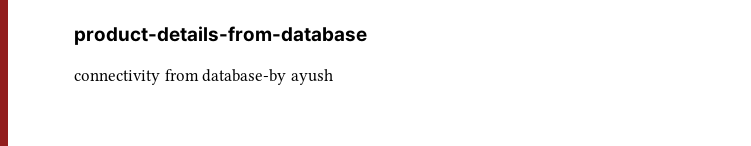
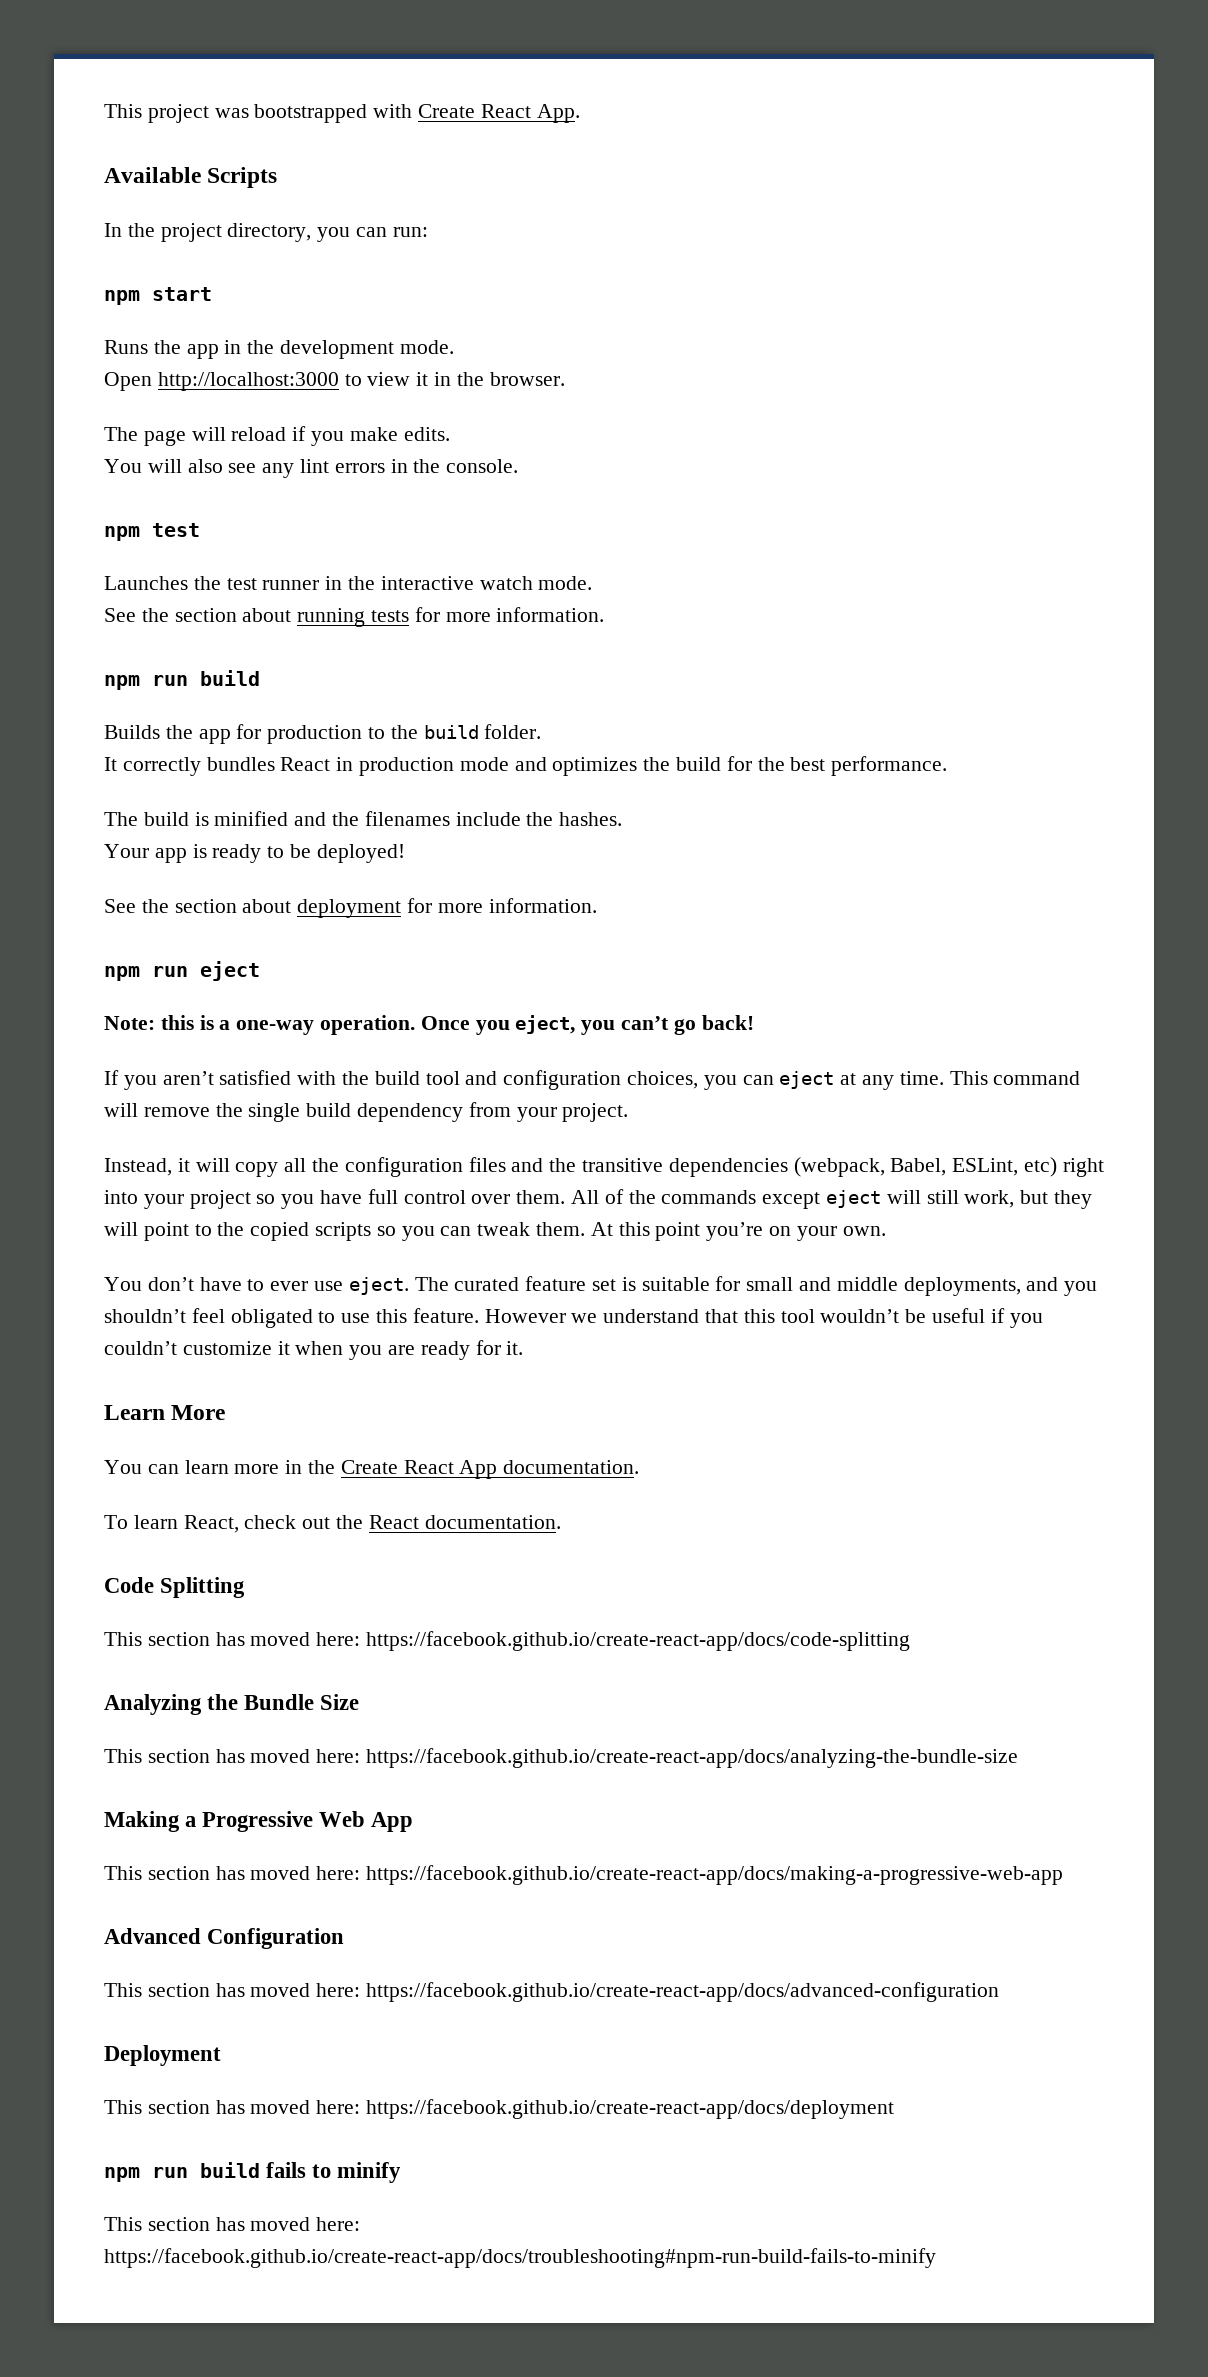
[74,26,367,45] [74,69,333,85] product-details-from-database // connectivity from database-by ayush -> [104,104,580,123] [104,167,278,188] [104,223,428,242] [104,287,212,305] [104,340,454,359] [104,372,565,391] [104,426,450,446] [104,459,519,478] [104,523,200,541] [104,576,593,590] [104,607,605,627] [104,670,260,690] [104,724,542,744] [104,756,948,776] [104,811,623,826] [104,844,405,863] [104,898,597,918] [104,961,260,981] [104,1015,754,1035] [104,1070,1081,1090] [104,1102,629,1122] [104,1157,1104,1177] [104,1189,1093,1209] [104,1222,886,1241] [104,1276,1098,1296] [104,1308,1043,1328] [104,1340,524,1360] [104,1405,226,1420] [104,1460,640,1479] [104,1515,561,1533] [104,1577,246,1598] [104,1631,911,1651] [104,1694,360,1715] [104,1748,1019,1768] [104,1811,414,1832] [104,1865,1064,1885] [104,1928,345,1949] [104,1982,1000,2002] [104,2045,221,2066] [104,2099,895,2119] [104,2162,402,2183] [104,2217,361,2231] [104,2248,936,2268] This project was bootstrapped with Create React App. // Available Scripts // In the project directory, you can run: // npm start // Runs the app in the development mode. // Open http://localhost:3000 to view it in the browser. // The page will reload if you make edits. // You will also see any lint errors in the console. // npm test // Launches the test runner in the interactive watch mode. // See the section about running tests for more information. // npm run build // Builds the app for production to the build folder. // It correctly bundles React in production mode and optimizes the build for the best performance. // The build is minified and the filenames include the hashes. // Your app is ready to be deployed! // See the section about deployment for more information. // npm run eject // Note: this is a one-way operation. Once you eject, you can’t go back! // If you aren’t satisfied with the build tool and configuration choices, you can eject at any time. This command will remove the single build dependency from your project. // Instead, it will copy all the configuration files and the transitive dependencies (webpack, Babel, ESLint, etc) right into your project so you have full control over them. All of the commands except eject will still work, but they will point to the copied scripts so you can tweak them. At this point you’re on your own. // You don’t have to ever use eject. The curated feature set is suitable for small and middle deployments, and you shouldn’t feel obligated to use this feature. However we understand that this tool wouldn’t be useful if you couldn’t customize it when you are ready for it. // Learn More // You can learn more in the Create React App documentation. // To learn React, check out the React documentation. // Code Splitting // This section has moved here: https://facebook.github.io/create-react-app/docs/code-splitting // Analyzing the Bundle Size // This section has moved here: https://facebook.github.io/create-react-app/docs/analyzing-the-bundle-size // Making a Progressive Web App // This section has moved here: https://facebook.github.io/create-react-app/docs/making-a-progressive-web-app // Advanced Configuration // This section has moved here: https://facebook.github.io/create-react-app/docs/advanced-configuration // Deployment // This section has moved here: https://facebook.github.io/create-react-app/docs/deployment // npm run build fails to minify // This section has moved here: https://facebook.github.io/create-react-app/docs/troubleshooting#npm-run-build-fails-to-minify

